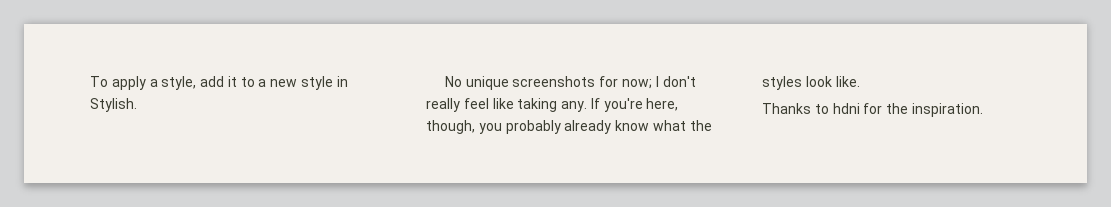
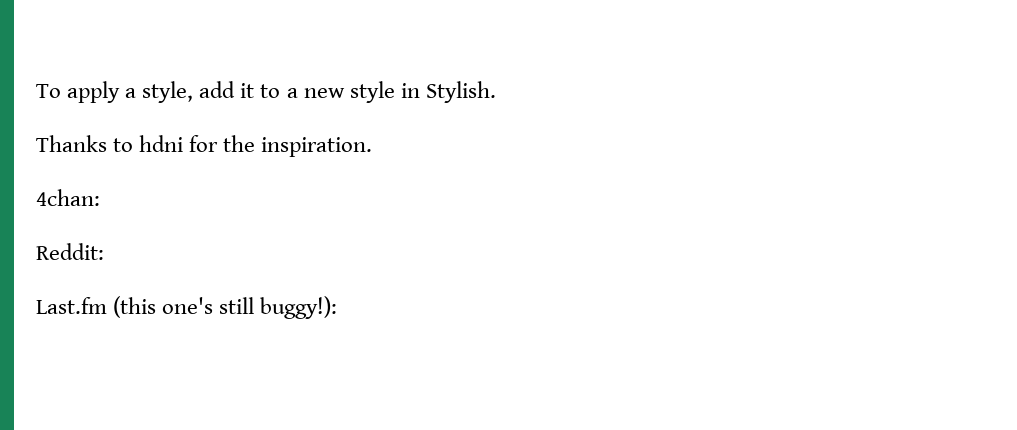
[444,76,696,90] [426,98,679,112] [426,120,712,134] [762,76,860,90] // No unique screenshots for now; I don't really feel like taking any. If you're here, though, you probably already know what the styles look like. -> (496, 92) none
(983, 110) none -> [36,189,100,206] [36,243,104,260] [36,296,338,319] // 4chan: // Reddit: // Last.fm (this one's still buggy!):

